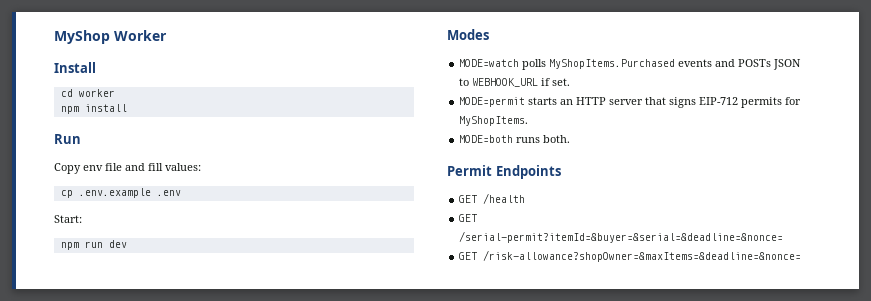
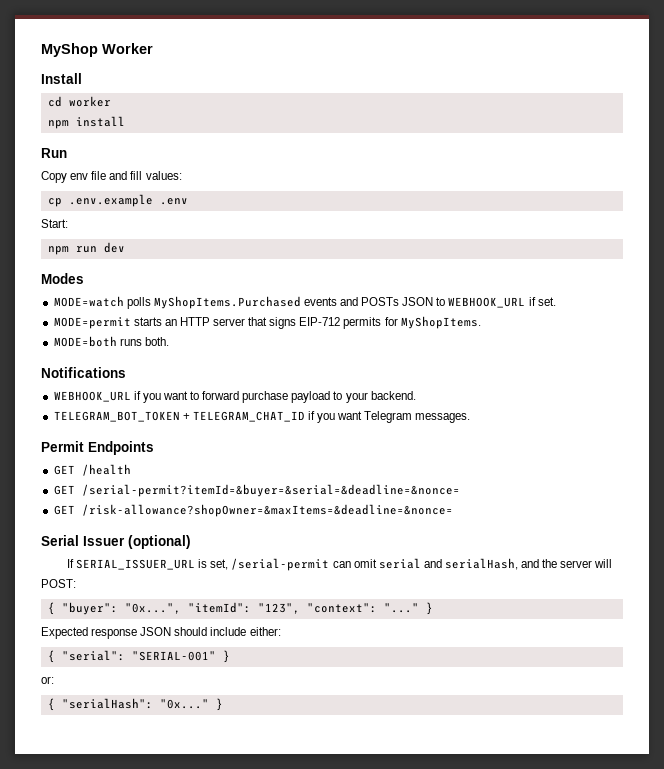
(571, 139) none -> [41,367,126,378] [53,391,416,403] [53,411,471,423] // Notifications // WEBHOOK_URL if you want to forward purchase payload to your backend. // TELEGRAM_BOT_TOKEN + TELEGRAM_CHAT_ID if you want Telegram messages.
(802, 256) none -> [41,535,191,549] [67,558,613,571] [41,579,76,588] [47,602,433,615] [41,627,281,639] [47,650,230,663] [41,676,54,684] [47,698,223,711] // Serial Issuer (optional) // If SERIAL_ISSUER_URL is set, /serial-permit can omit serial and serialHash, and the server will POST: // { "buyer": "0x...", "itemId": "123", "context": "..." } // Expected response JSON should include either: // { "serial": "SERIAL-001" } // or: // { "serialHash": "0x..." }

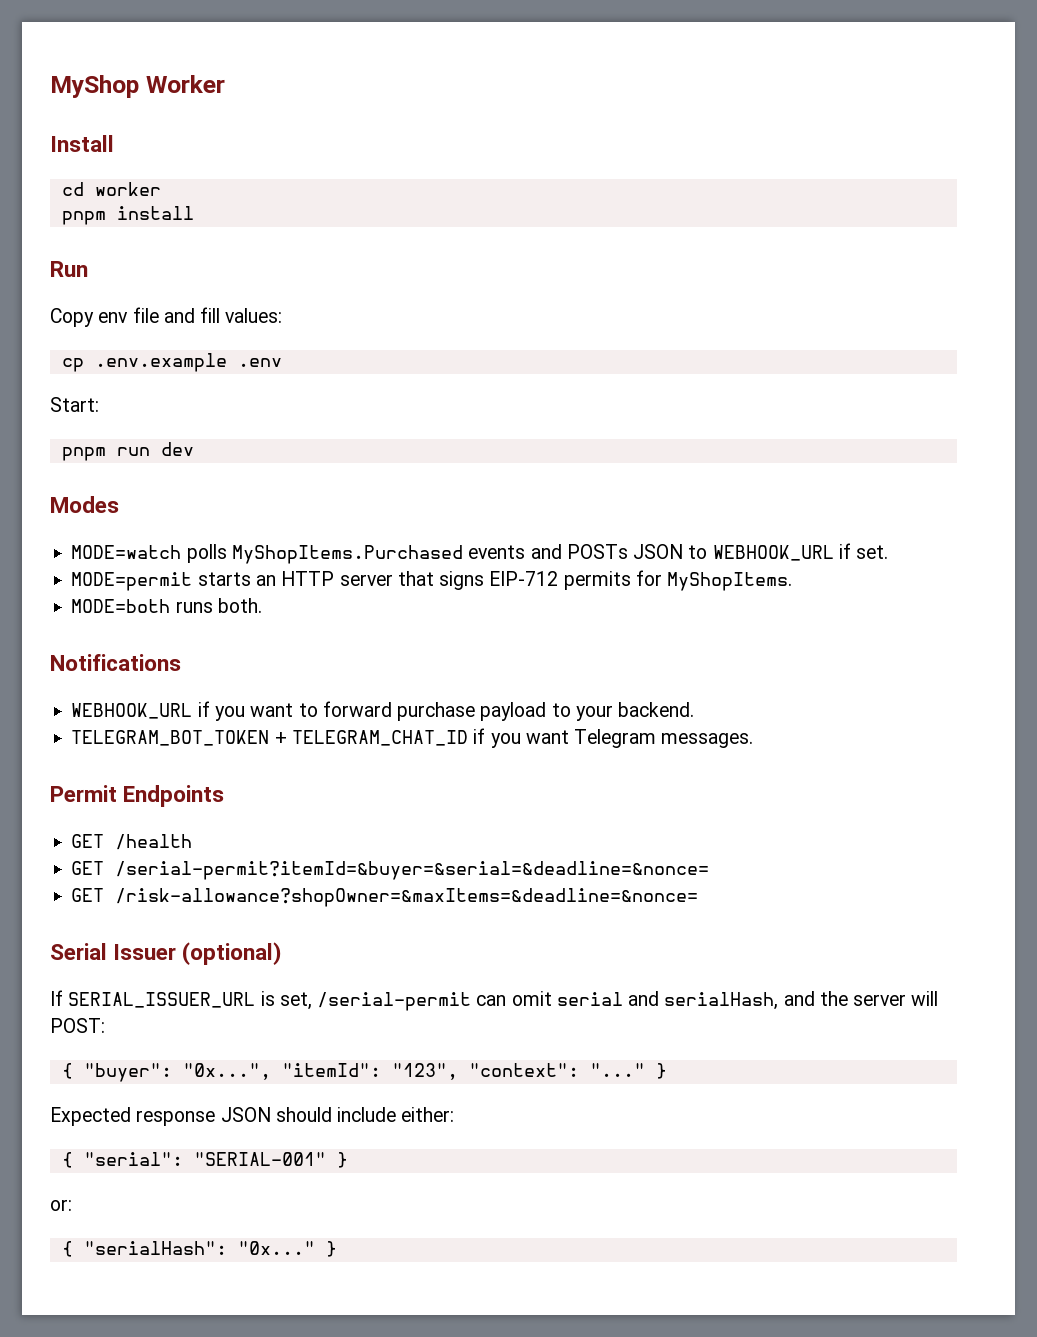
[47,120,69,129] npm -> [61,211,106,225] pnpm
[47,246,69,255] npm -> [61,447,106,461] pnpm

